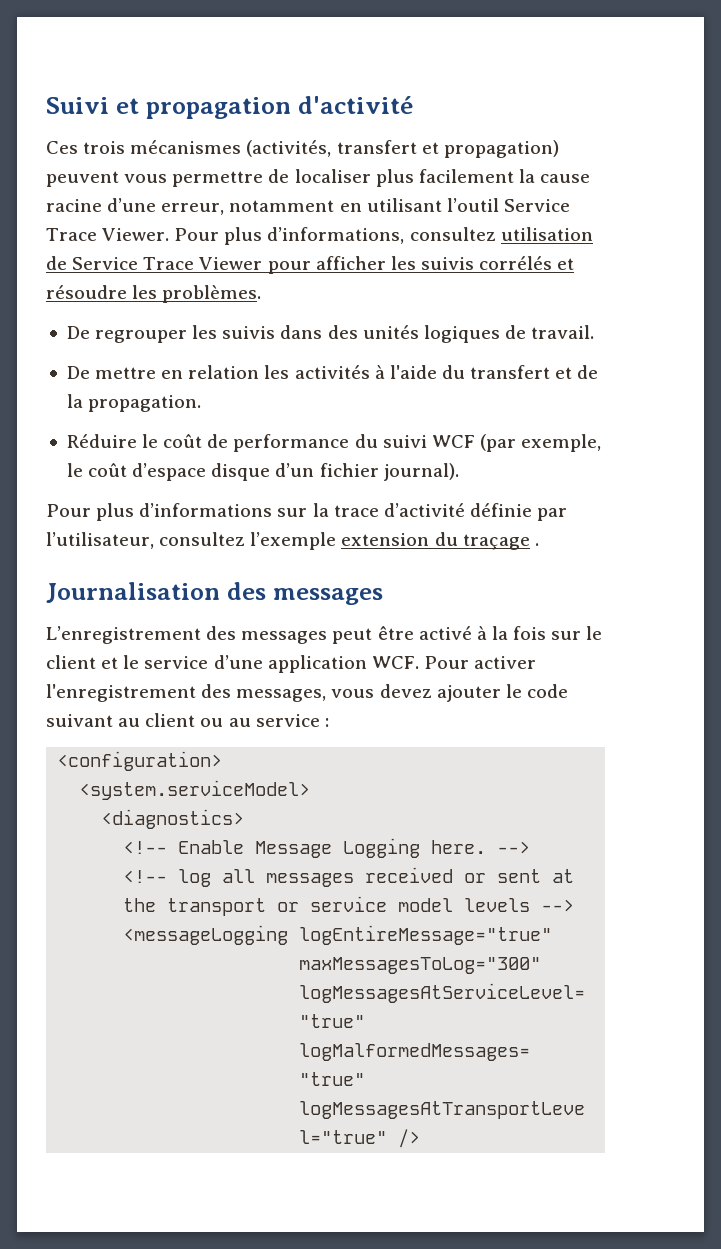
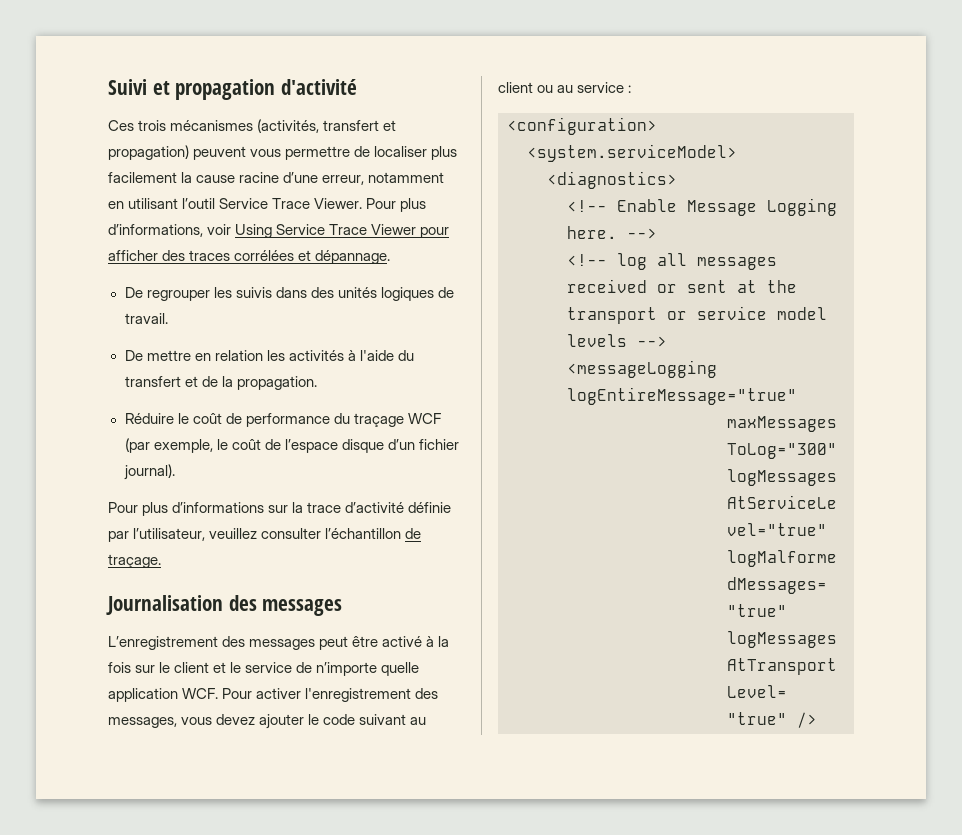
[409,227,593,241] [46,256,67,270] consultez utilisation de -> [207,224,273,238] voir Using
[390,256,575,270] [46,285,262,303] les suivis corrélés et résoudre les problèmes. -> [162,250,391,264] des traces corrélées et dépannage.
[382,435,427,448] suivi -> [353,413,404,427] traçage
[132,463,207,481] d’espace -> [264,439,338,453] de l’espace
[159,532,539,550] consultez l’exemple extension du traçage . -> [209,528,422,539] [108,554,161,568] veuillez consulter l’échantillon de traçage.
[213,655,263,669] d’une -> [296,662,420,676] de n’importe quelle

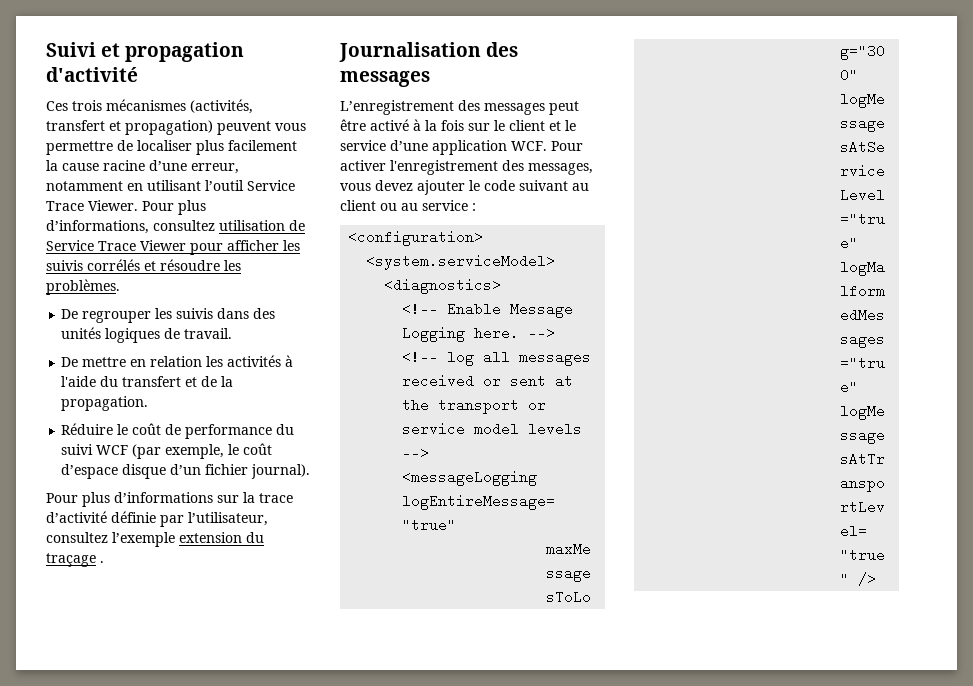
[207,224,273,238] voir Using -> [153,220,305,231] consultez utilisation de
[162,250,391,264] des traces corrélées et dépannage. -> [283,240,300,251] [46,259,241,271] [46,279,120,295] les suivis corrélés et résoudre les problèmes.
[353,413,404,427] traçage -> [61,444,94,455] suivi
[264,439,338,453] de l’espace -> [61,464,119,479] d’espace
[209,528,422,539] [108,554,161,568] veuillez consulter l’échantillon de traçage. -> [46,532,264,547] [46,553,104,567] consultez l’exemple extension du traçage .
[296,662,420,676] de n’importe quelle -> [390,140,428,151] d’une

